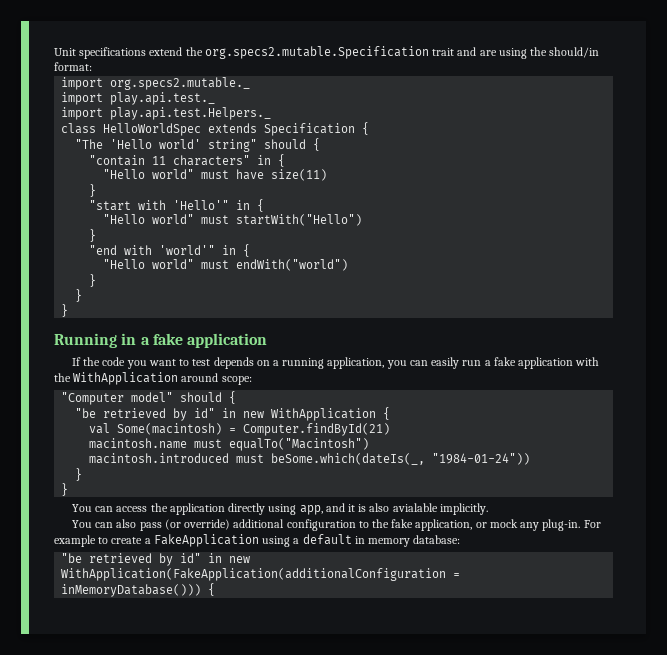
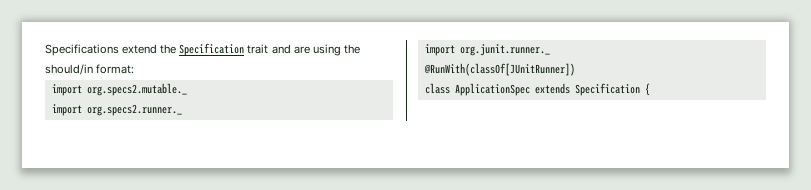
[54,47,147,59] Unit specifications -> [45,44,119,56] Specifications
[204,46,429,59] org.specs2.mutable.Specification -> [179,43,245,56] Specification
[110,92,216,105] [61,107,272,120] play.api.test._ // import play.api.test.Helpers._ -> [86,104,182,116] [424,44,550,56] [423,63,575,76] org.specs2.runner._ // import org.junit.runner._ // @RunWith(classOf[JUnitRunner])
[103,123,202,136] HelloWorldSpec -> [454,83,530,96] ApplicationSpec
[75,138,321,152] [89,154,286,167] [103,169,328,181] [89,184,97,197] [89,199,265,212] [103,214,363,226] [89,229,97,242] [89,244,251,257] [103,259,349,271] [89,274,97,287] [75,289,83,302] [61,304,69,317] [54,333,268,348] [71,357,600,369] [54,372,252,385] [61,391,237,405] [75,407,391,421] [89,423,391,436] [89,438,370,451] [89,453,531,465] [75,468,83,481] [61,483,69,496] [71,503,488,515] [71,519,601,531] [54,534,461,547] [61,553,251,566] [61,568,461,581] [61,583,216,597] // "The 'Hello world' string" should { // "contain 11 characters" in { // "Hello world" must have size(11) // } // "start with 'Hello'" in { // "Hello world" must startWith("Hello") // } // "end with 'world'" in { // "Hello world" must endWith("world") // } // } // } // Running in a fake application // If the code you want to test depends on a running application, you can easily run a fake application with the WithApplication around scope: // "Computer model" should { // "be retrieved by id" in new WithApplication { // val Some(macintosh) = Computer.findById(21) // macintosh.name must equalTo("Macintosh") // macintosh.introduced must beSome.which(dateIs(_, "1984-01-24")) // } // } // You can access the application directly using app, and it is also avialable implicitly. // You can also pass (or override) additional configuration to the fake application, or mock any plug-in. For example to create a FakeApplication using a default in memory database: // "be retrieved by id" in new WithApplication(FakeApplication(additionalConfiguration = inMemoryDatabase())) { -> (650, 89) none

